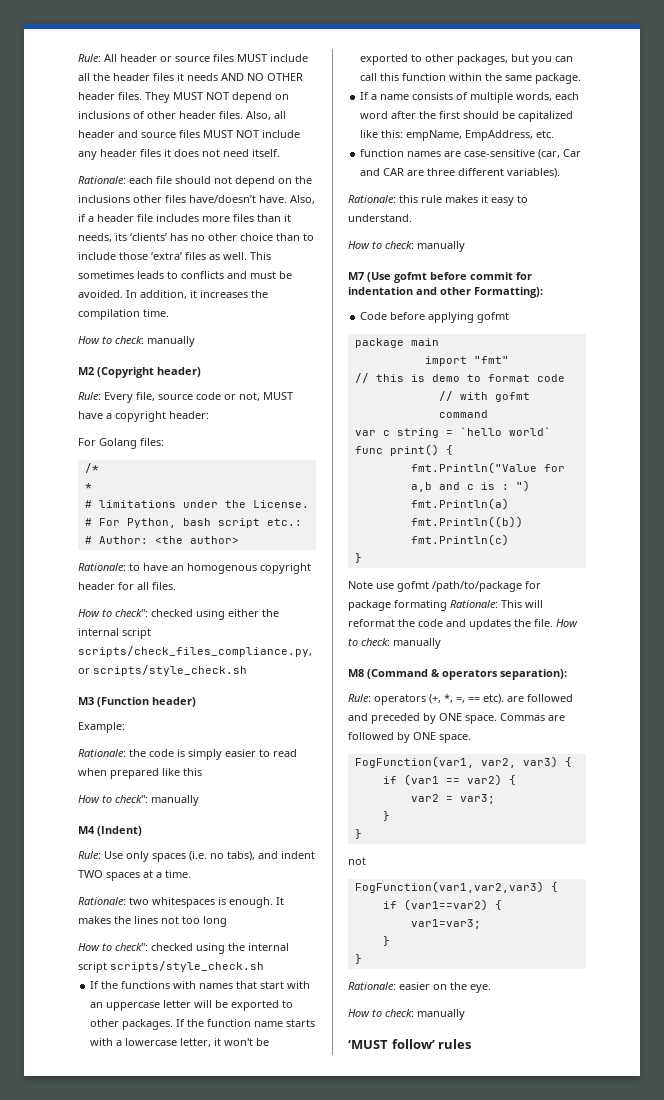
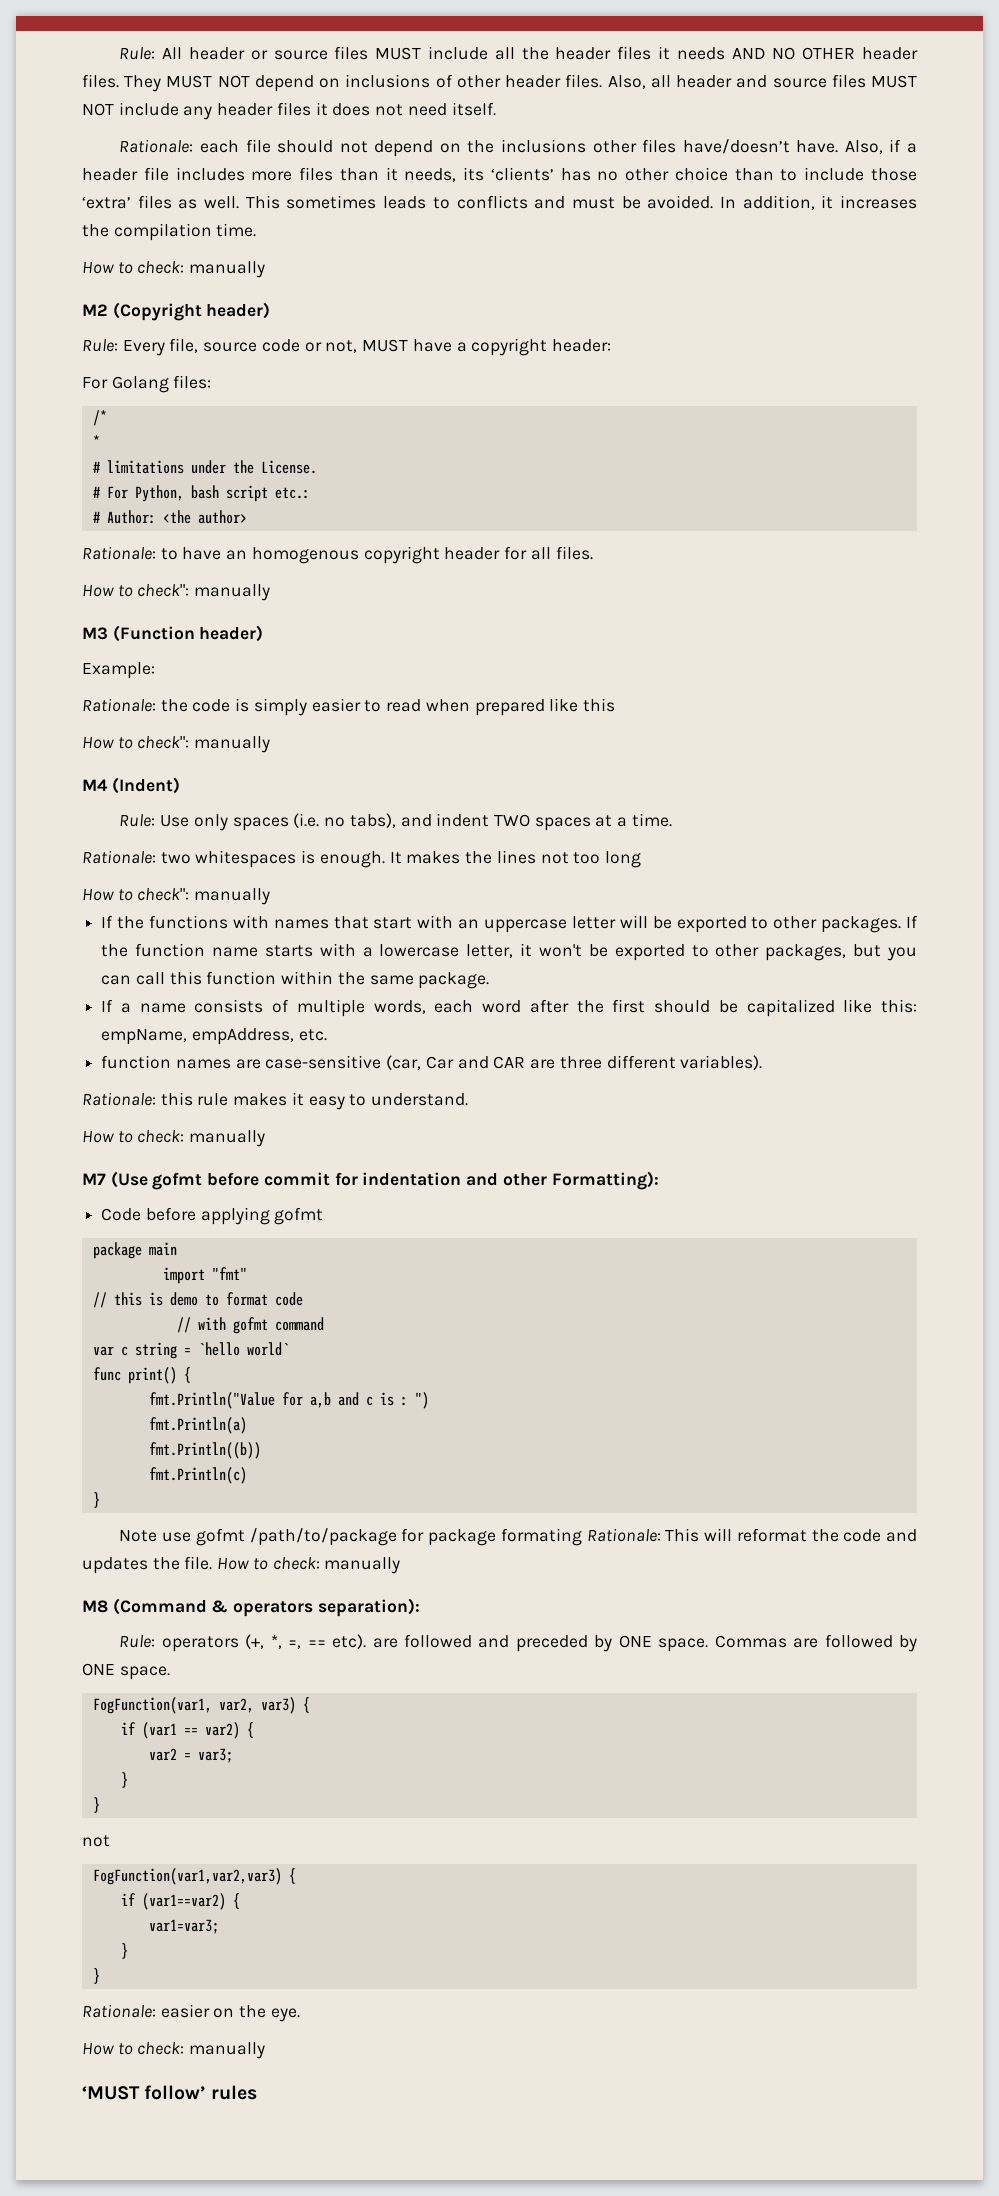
[151,609,279,620] [78,628,151,639] [78,646,312,657] [78,665,247,676] checked using either the internal script scripts/check_files_compliance.py, or scripts/style_check.sh -> [194,584,271,601] manually
[151,943,289,954] [78,961,264,973] checked using the internal script scripts/style_check.sh -> [194,888,271,905] manually
[465,130,534,141] EmpAddress, -> [191,1028,294,1045] empAddress,

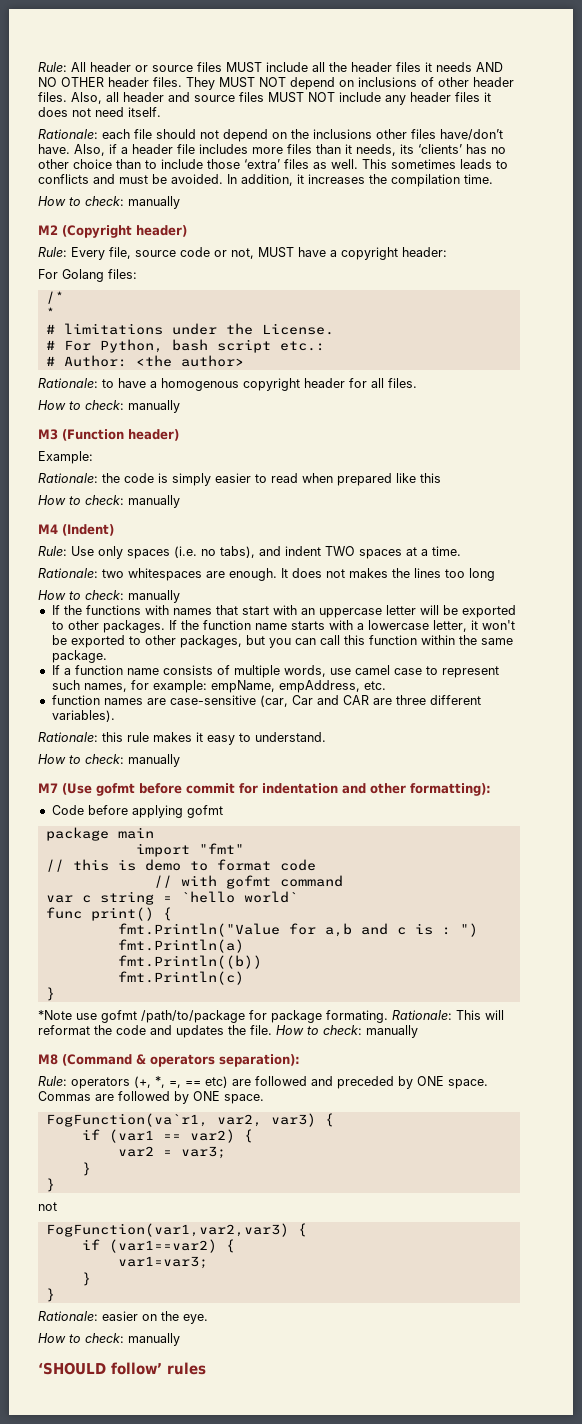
[682,139,790,154] have/doesn’t -> [440,129,503,140] have/don’t
[226,550,248,560] an -> [150,381,157,388] a
[137,584,190,597] check": -> [85,400,124,410] check:
[137,736,190,749] check": -> [85,495,124,505] check:
[301,850,316,864] is -> [206,571,225,578] are
(402, 858) none -> [292,568,345,578] does not
[540,852,569,864] not -> (441, 573) none
[137,888,190,901] check": -> [85,590,124,600] check:
(131, 1008) none -> [74,665,123,675] function
[434,999,917,1017] each word after the first should be capitalized like this: -> [329,665,499,678] [51,680,207,693] use camel case to represent such names, for example:
[551,1171,659,1190] Formatting): -> [410,783,491,796] formatting):
[119,1530,158,1542] Note -> [38,1010,72,1020] *Note
[500,1528,582,1546] formating -> [326,1010,388,1023] formating.
[332,1634,367,1649] etc). -> [205,1076,228,1088] etc)
[92,1697,212,1714] FogFunction(var1, -> [45,1113,208,1127] FogFunction(va`r1,
[82,2086,140,2100] ‘MUST -> [38,1362,106,1375] ‘SHOULD

